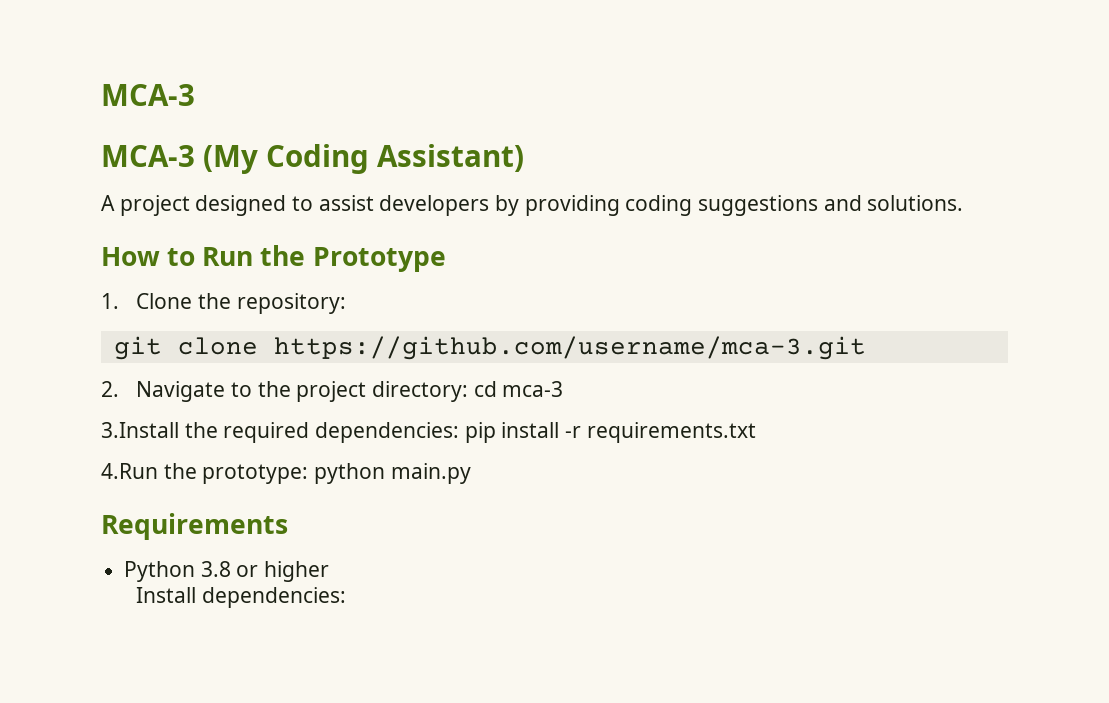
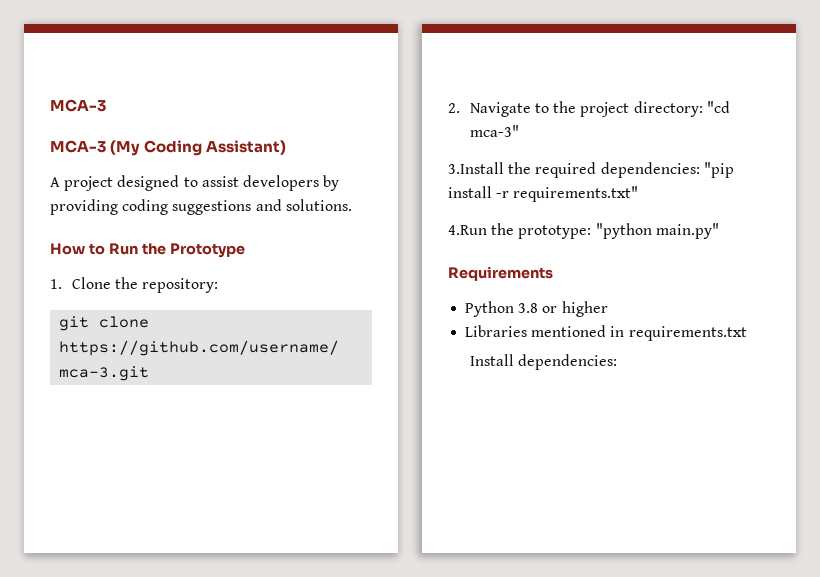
[473,381,564,397] cd mca-3 -> [706,101,730,113] [469,125,519,137] "cd mca-3"
[464,422,496,443] pip -> [703,162,734,178] "pip
[586,422,756,443] requirements.txt -> [513,186,639,202] requirements.txt"
[314,463,471,484] python main.py -> [595,223,719,239] "python main.py"
(330, 571) none -> [465,325,747,341] // Libraries mentioned in requirements.txt

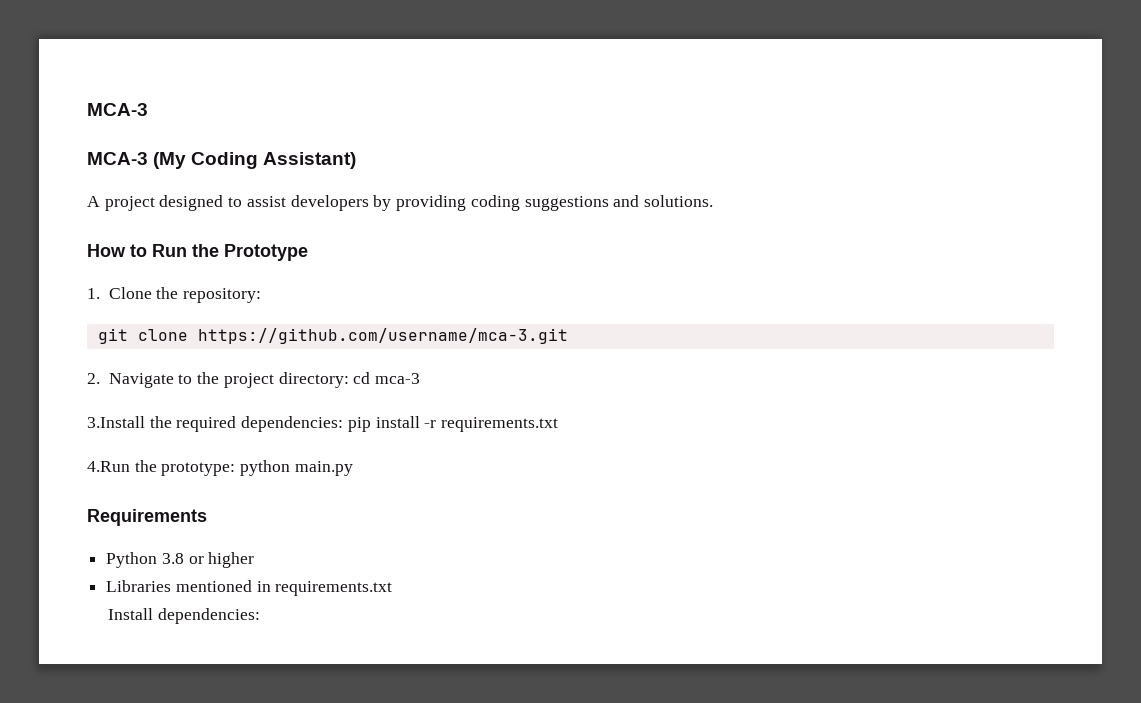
[706,101,730,113] [469,125,519,137] "cd mca-3" -> [353,372,421,384] cd mca-3
[703,162,734,178] "pip -> [347,417,371,432] pip
[513,186,639,202] requirements.txt" -> [441,417,559,432] requirements.txt
[595,223,719,239] "python main.py" -> [240,460,353,476] python main.py

